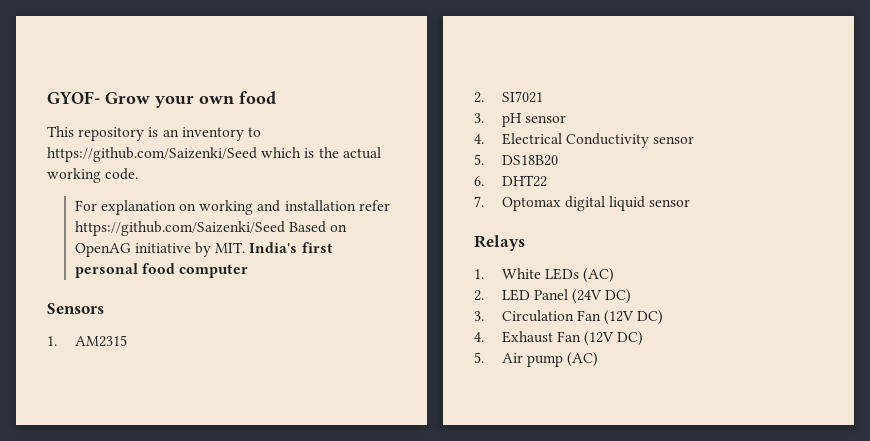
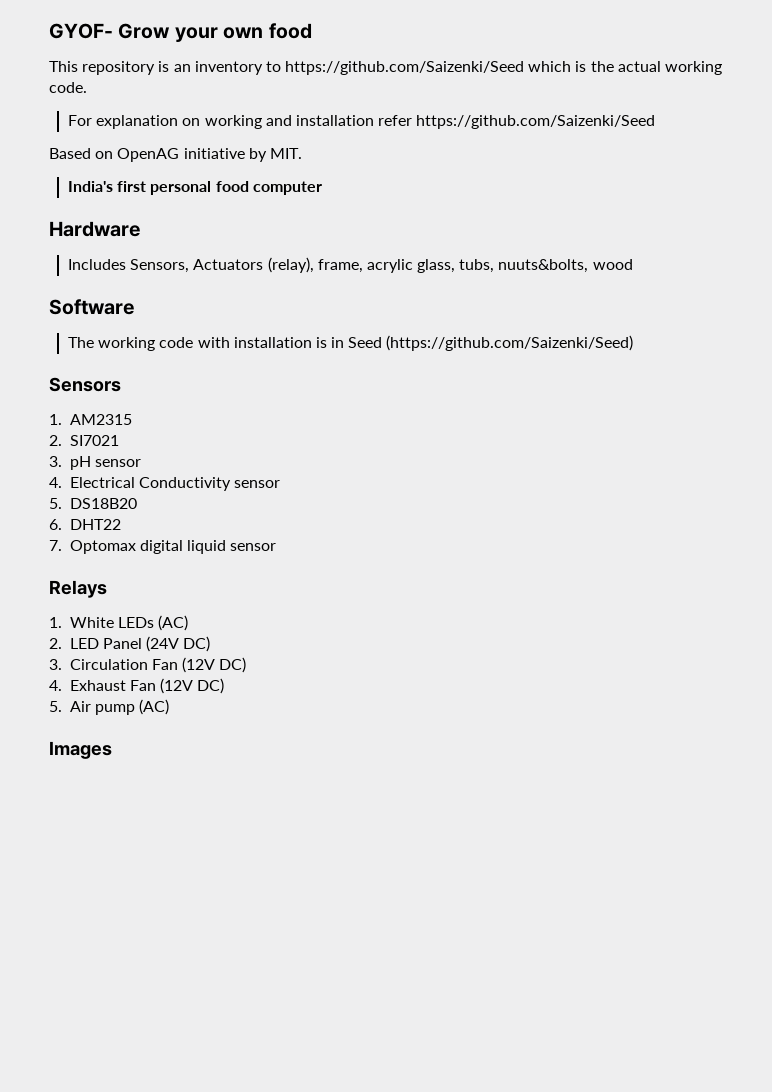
(285, 228) none -> (656, 122) //
(246, 247) none -> (302, 153) //
(249, 271) none -> [49,221,140,237] [67,257,633,273] [49,299,134,315] [67,335,634,351] // Hardware // Includes Sensors, Actuators (relay), frame, acrylic glass, tubs, nuuts&bolts, wood // Software // The working code with installation is in Seed (https://github.com/Saizenki/Seed)
(599, 359) none -> [49,741,112,759] // Images

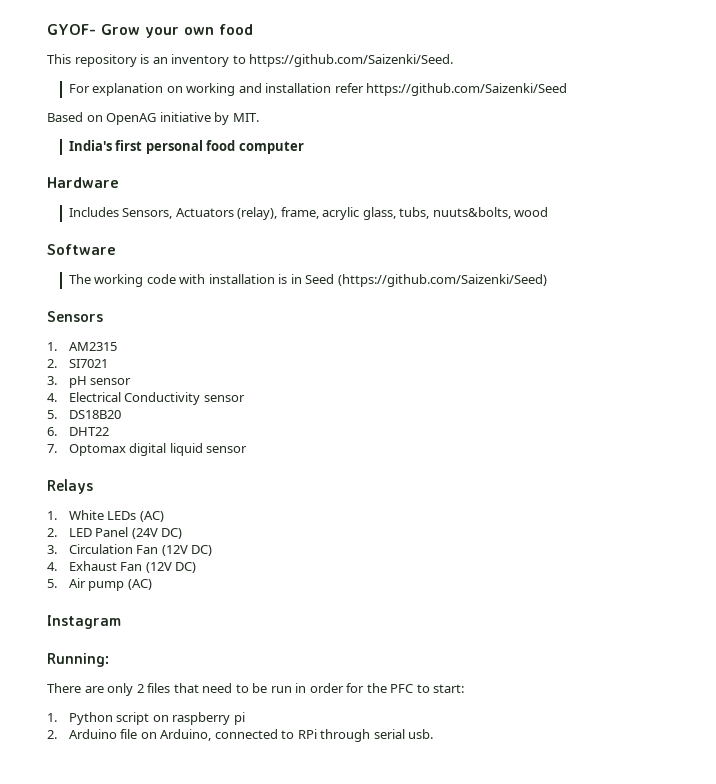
[285,61,723,75] [49,82,87,93] https://github.com/Saizenki/Seed which is the actual working code. -> [249,54,454,67] https://github.com/Saizenki/Seed.
[49,741,112,759] Images -> [47,615,121,629] [47,653,109,667] [47,683,465,696] [47,712,245,725] [47,729,434,742] Instagram // Running: // There are only 2 files that need to be run in order for the PFC to start: // 1. Python script on raspberry pi // 2. Arduino file on Arduino, connected to RPi through serial usb.

